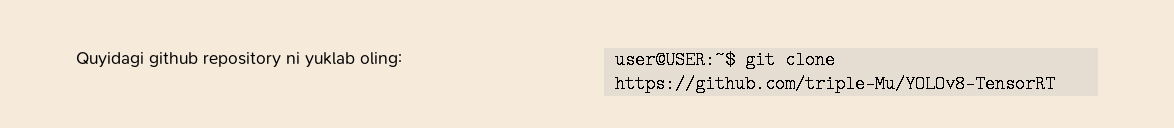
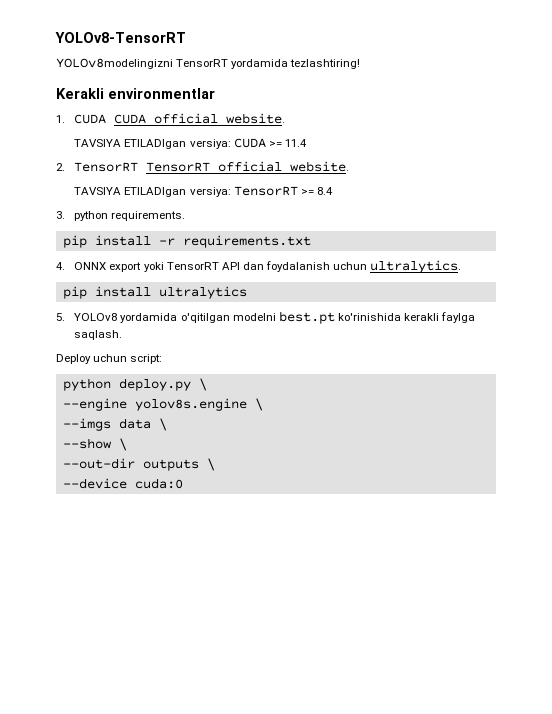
[76,52,402,68] [614,51,835,69] [614,75,1055,93] Quyidagi github repository ni yuklab oling: // user@USER:~$ git clone https://github.com/triple-Mu/YOLOv8-TensorRT -> [55,32,186,43] [56,58,361,69] [56,88,215,99] [56,113,286,124] [74,138,307,149] [56,161,350,172] [74,186,333,197] [56,211,186,221] [62,235,311,248] [56,260,462,273] [62,286,247,299] [56,311,476,324] [74,330,123,340] [56,354,163,364] [62,378,207,391] [62,398,263,411] [62,418,167,431] [62,438,127,451] [62,458,215,471] [62,478,183,489] YOLOv8-TensorRT // YOLOv8modelingizni TensorRT yordamida tezlashtiring! // Kerakli environmentlar // 1. CUDA CUDA official website. // TAVSIYA ETILADIgan versiya: CUDA >= 11.4 // 2. TensorRT TensorRT official website. // TAVSIYA ETILADIgan versiya: TensorRT >= 8.4 // 3. python requirements. // pip install -r requirements.txt // 4. ONNX export yoki TensorRT API dan foydalanish uchun ultralytics. // pip install ultralytics // 5. YOLOv8 yordamida o'qitilgan modelni best.pt ko'rinishida kerakli faylga saqlash. // Deploy uchun script: // python deploy.py \ // --engine yolov8s.engine \ // --imgs data \ // --show \ // --out-dir outputs \ // --device cuda:0

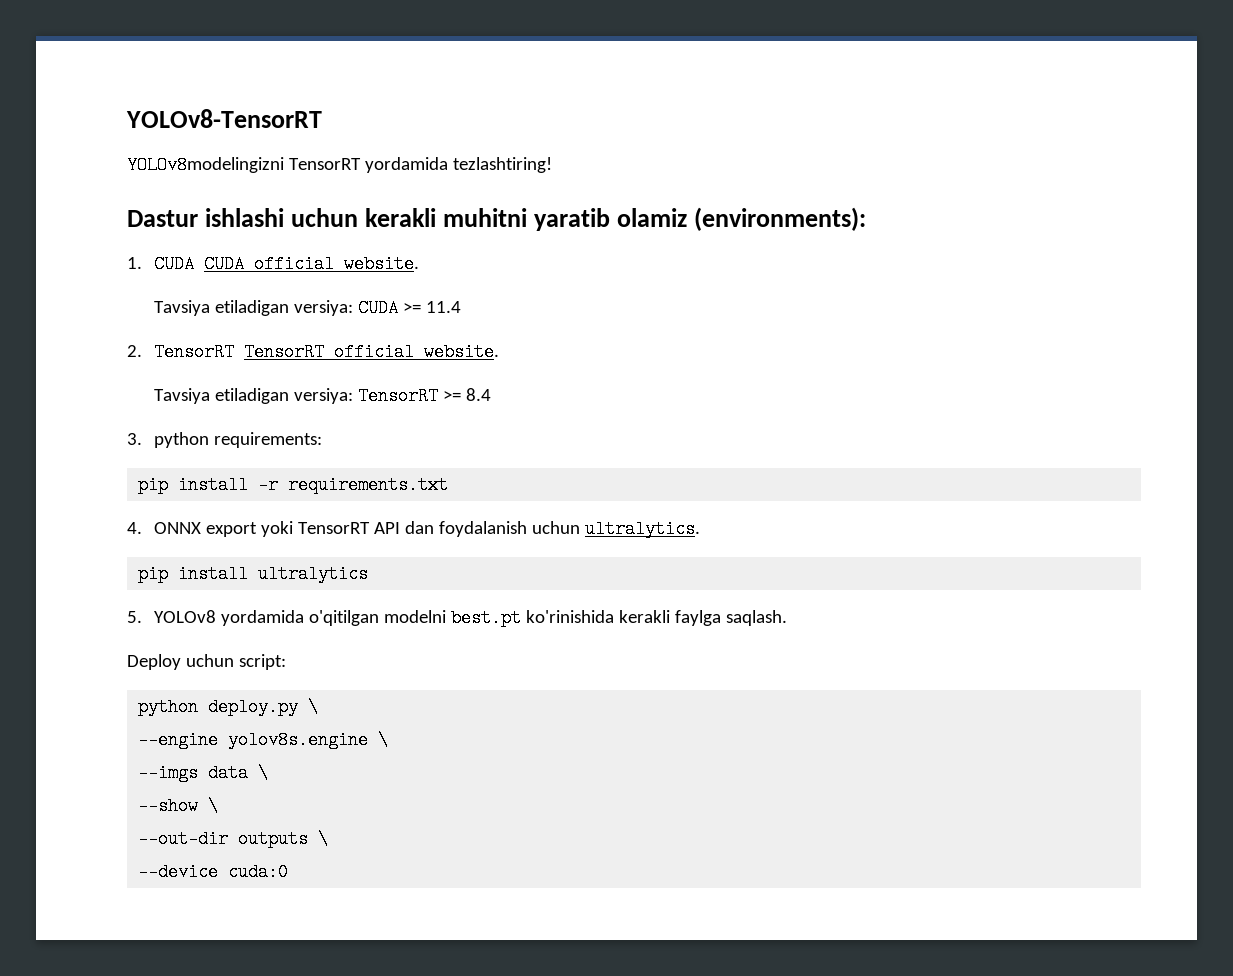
[56,88,215,99] Kerakli environmentlar -> [127,207,867,231] Dastur ishlashi uchun kerakli muhitni yaratib olamiz (environments):
[74,139,187,149] TAVSIYA ETILADIgan -> [153,300,289,316] Tavsiya etiladigan
[74,187,187,197] TAVSIYA ETILADIgan -> [153,388,289,404] Tavsiya etiladigan
[111,211,186,221] requirements. -> [213,432,322,448] requirements:

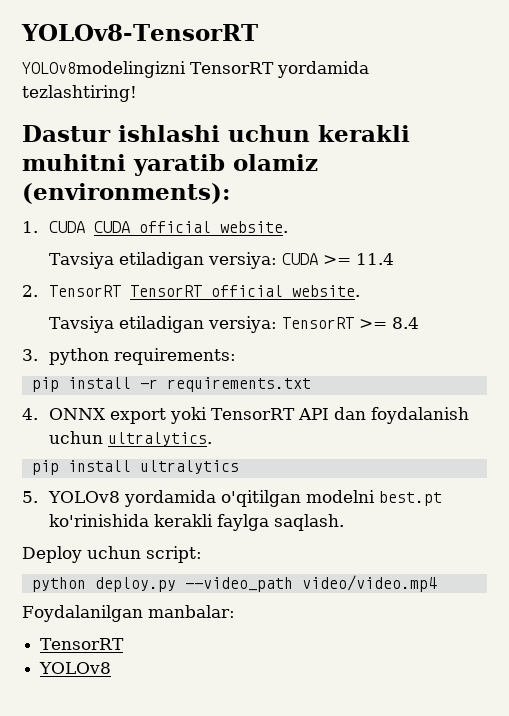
[308,698,319,716] [138,731,389,749] [138,764,269,782] [138,797,219,815] [138,830,329,848] [138,863,289,881] \ // --engine yolov8s.engine \ // --imgs data \ // --show \ // --out-dir outputs \ // --device cuda:0 -> [184,575,437,592] [22,605,235,622] [40,638,125,650] [39,662,112,674] --video_path video/video.mp4 // Foydalanilgan manbalar: // TensorRT // YOLOv8

